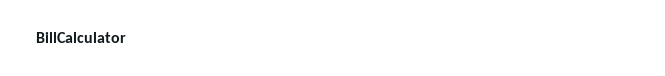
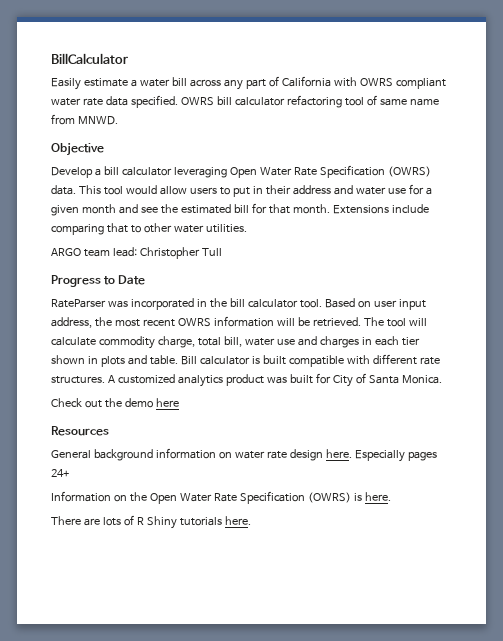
(126, 37) none -> [51,76,446,90] [51,95,439,108] [51,114,118,125] [51,142,104,156] [51,165,431,178] [51,184,432,197] [51,203,429,216] [51,223,247,235] [51,247,222,259] [51,275,146,287] [51,298,426,310] [51,316,427,328] [51,336,420,349] [51,354,440,367] [51,373,442,387] [51,398,179,408] [51,426,109,436] [51,448,437,462] [51,469,69,477] [51,491,391,504] [51,515,251,529] // Easily estimate a water bill across any part of California with OWRS compliant water rate data specified. OWRS bill calculator refactoring tool of same name from MNWD. // Objective // Develop a bill calculator leveraging Open Water Rate Specification (OWRS) data. This tool would allow users to put in their address and water use for a given month and see the estimated bill for that month. Extensions include comparing that to other water utilities. // ARGO team lead: Christopher Tull // Progress to Date // RateParser was incorporated in the bill calculator tool. Based on user input address, the most recent OWRS information will be retrieved. The tool will calculate commodity charge, total bill, water use and charges in each tier shown in plots and table. Bill calculator is built compatible with different rate structures. A customized analytics product was built for City of Santa Monica. // Check out the demo here // Resources // General background information on water rate design here. Especially pages 24+ // Information on the Open Water Rate Specification (OWRS) is here. // There are lots of R Shiny tutorials here.

